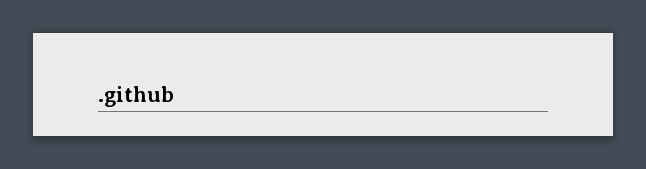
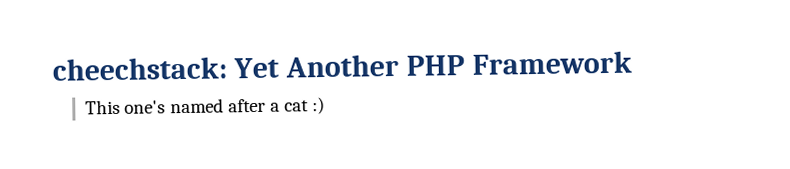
[98,86,174,107] .github -> [52,50,632,81] [85,96,326,115] cheechstack: Yet Another PHP Framework // This one's named after a cat :)

